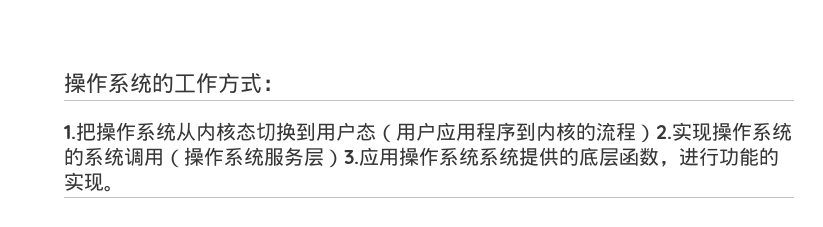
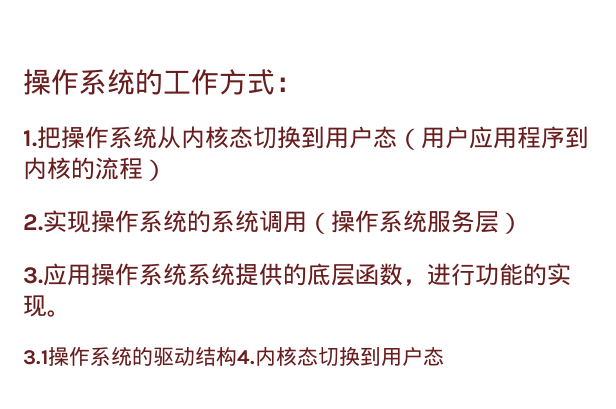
(656, 133) none -> (167, 170) //
(344, 158) none -> (523, 223) //
(124, 188) none -> [23,346,444,367] // 3.1操作系统的驱动结构4.内核态切换到用户态

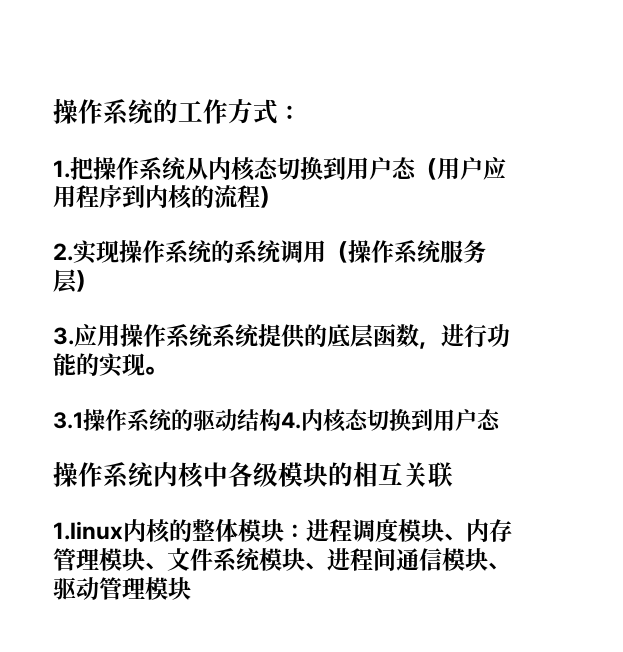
(444, 356) none -> [53,462,453,489] [53,519,512,544] [53,548,510,572] [53,577,191,600] // 操作系统内核中各级模块的相互关联 // 1.linux内核的整体模块：进程调度模块、内存管理模块、文件系统模块、进程间通信模块、驱动管理模块

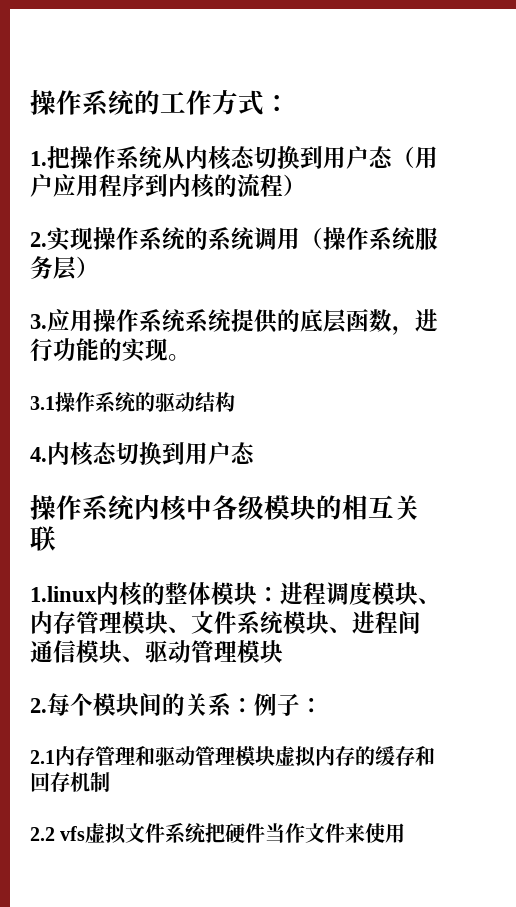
(281, 420) none -> (235, 402) //
(191, 588) none -> [30,693,323,717] [30,746,435,767] [30,772,110,792] [30,822,406,844] // 2.每个模块间的关系：例子： // 2.1内存管理和驱动管理模块虚拟内存的缓存和回存机制 // 2.2 vfs虚拟文件系统把硬件当作文件来使用

